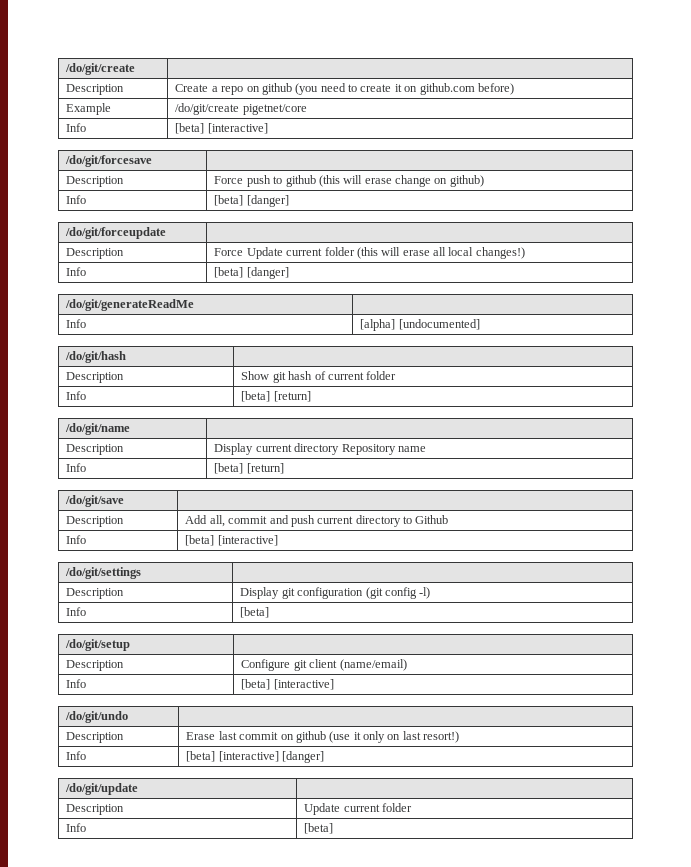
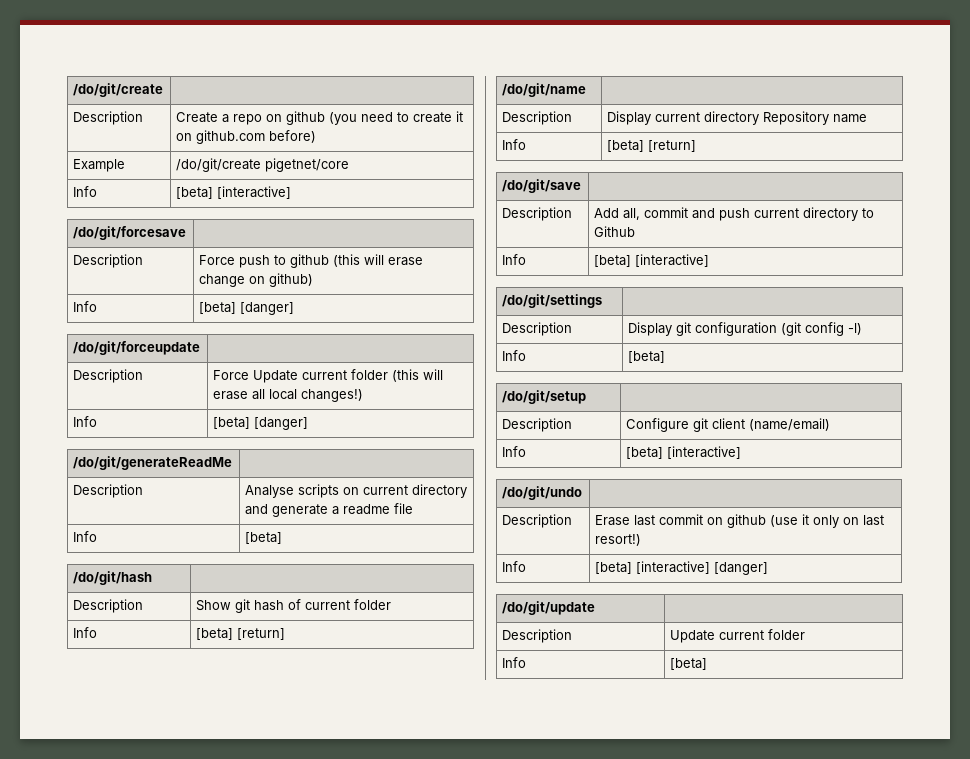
[66,319,87,328] [360,319,480,331] // Info | [alpha] [undocumented] -> [73,484,144,498] [245,484,468,498] [245,503,414,517] [73,531,98,542] [245,532,283,544] // Description | Analyse scripts on current directory and generate a readme file // Info | [beta]

